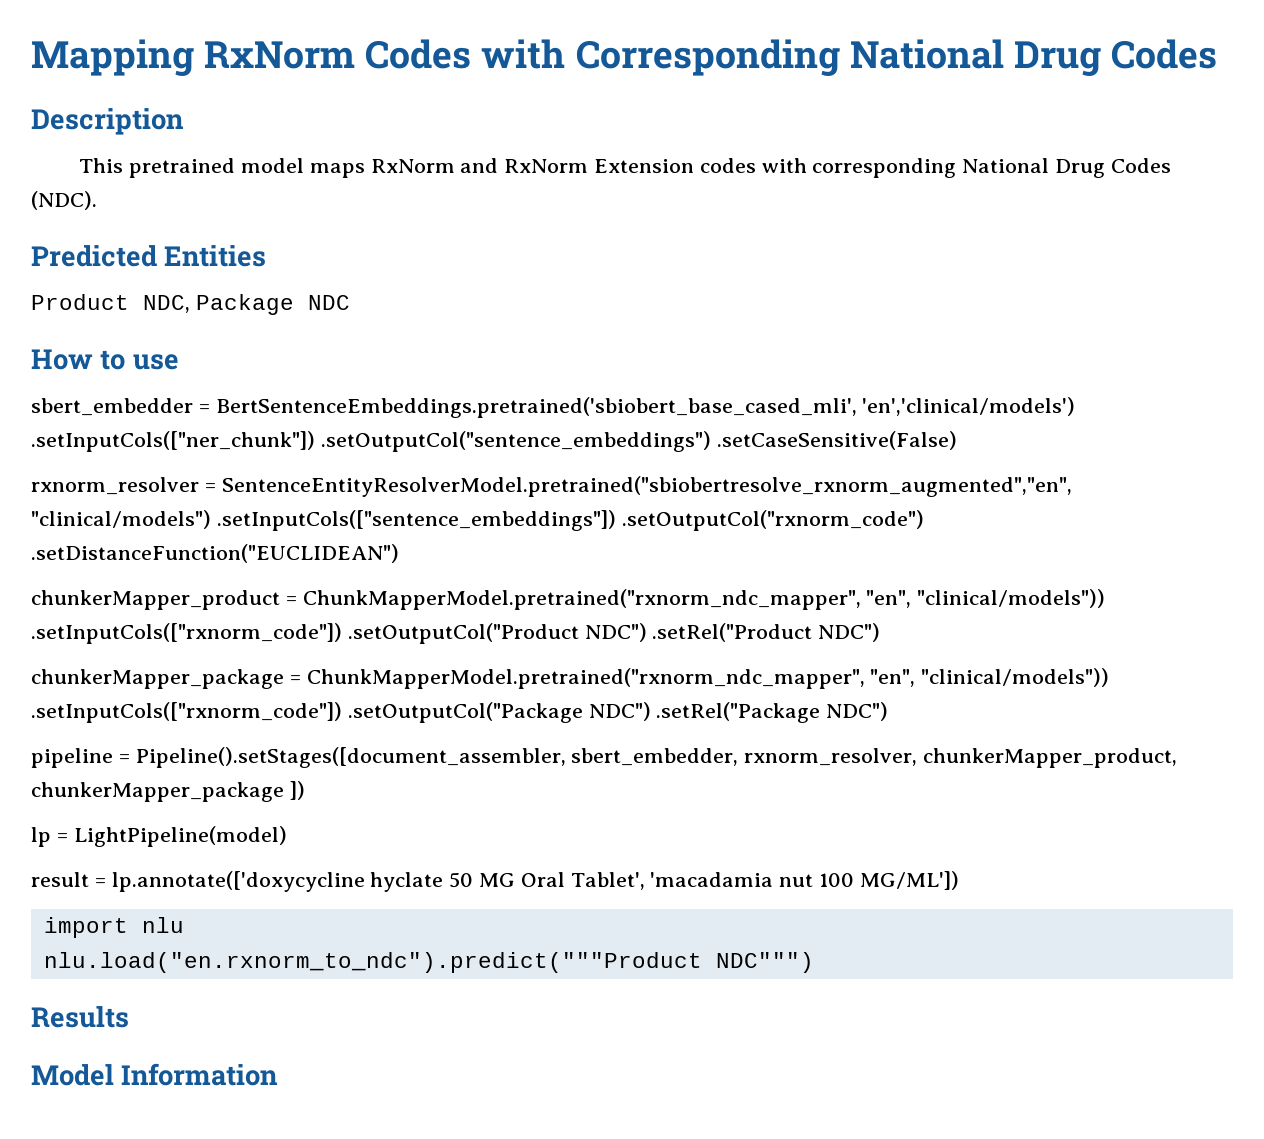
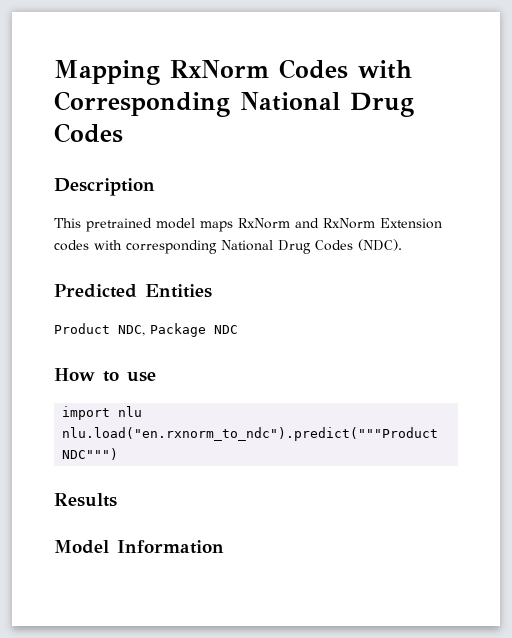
[31,397,1076,418] [31,431,957,452] [31,476,1072,497] [31,510,924,531] [31,544,399,563] [31,589,1106,610] [31,623,881,644] [31,668,1110,689] [31,702,889,723] [31,747,1178,768] [31,781,305,802] [31,826,287,847] [31,871,959,892] // sbert_embedder = BertSentenceEmbeddings.pretrained('sbiobert_base_cased_mli', 'en','clinical/models') .setInputCols(["ner_chunk"]) .setOutputCol("sentence_embeddings") .setCaseSensitive(False) // rxnorm_resolver = SentenceEntityResolverModel.pretrained("sbiobertresolve_rxnorm_augmented","en", "clinical/models") .setInputCols(["sentence_embeddings"]) .setOutputCol("rxnorm_code") .setDistanceFunction("EUCLIDEAN") // chunkerMapper_product = ChunkMapperModel.pretrained("rxnorm_ndc_mapper", "en", "clinical/models")) .setInputCols(["rxnorm_code"]) .setOutputCol("Product NDC") .setRel("Product NDC") // chunkerMapper_package = ChunkMapperModel.pretrained("rxnorm_ndc_mapper", "en", "clinical/models")) .setInputCols(["rxnorm_code"]) .setOutputCol("Package NDC") .setRel("Package NDC") // pipeline = Pipeline().setStages([document_assembler, sbert_embedder, rxnorm_resolver, chunkerMapper_product, chunkerMapper_package ]) // lp = LightPipeline(model) // result = lp.annotate(['doxycycline hyclate 50 MG Oral Tablet', 'macadamia nut 100 MG/ML']) -> (156, 377) none

